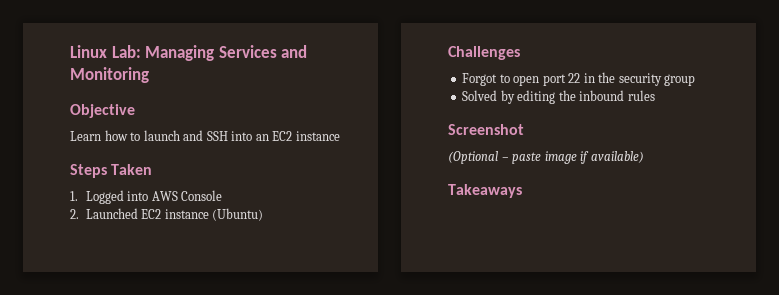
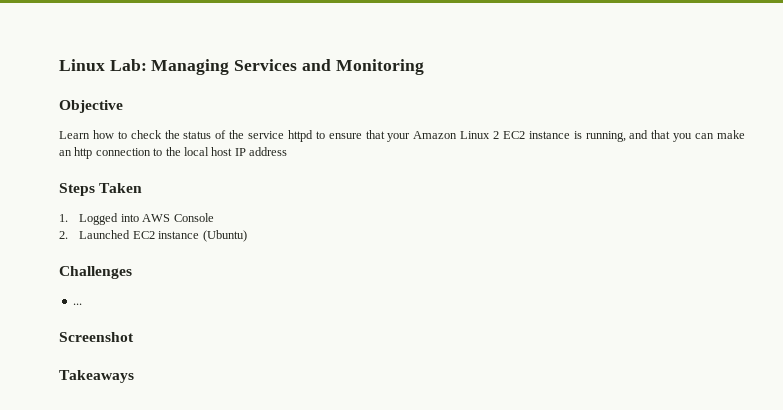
[143,130,340,141] launch and SSH into an EC2 instance -> [130,130,745,142] [59,147,287,159] check the status of the service httpd to ensure that your Amazon Linux 2 EC2 instance is running, and that you can make an http connection to the local host IP address
[462,72,696,86] [462,90,655,104] [448,124,524,135] [448,151,644,164] Forgot to open port 22 in the security group // Solved by editing the inbound rules // Screenshot // (Optional – paste image if available) -> [72,303,82,305] [59,332,134,342] ... // Screenshot

